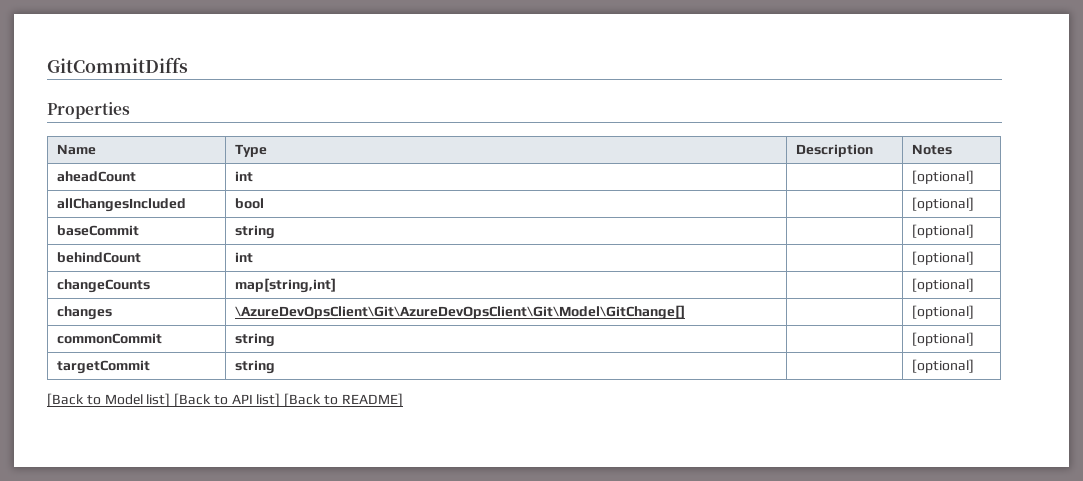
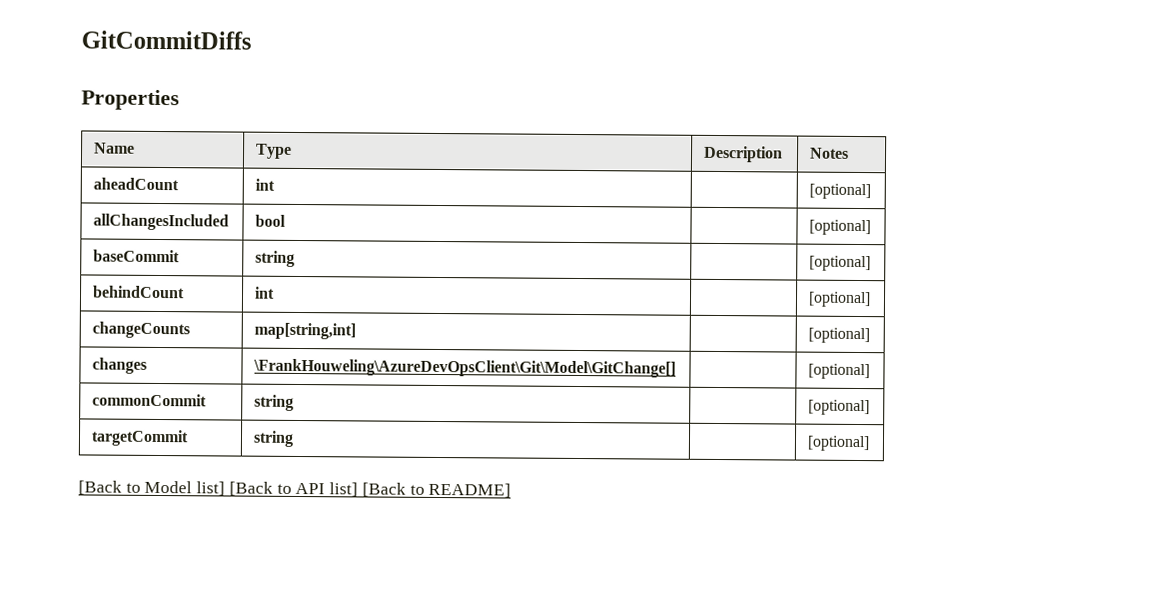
[234,305,685,320] \AzureDevOpsClient\Git\AzureDevOpsClient\Git\Model\GitChange[] -> [253,358,677,378] \FrankHouweling\AzureDevOpsClient\Git\Model\GitChange[]

